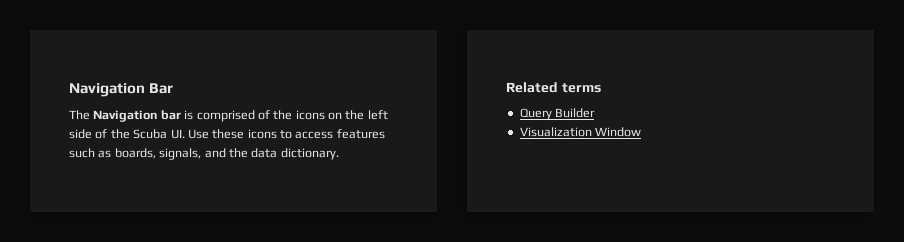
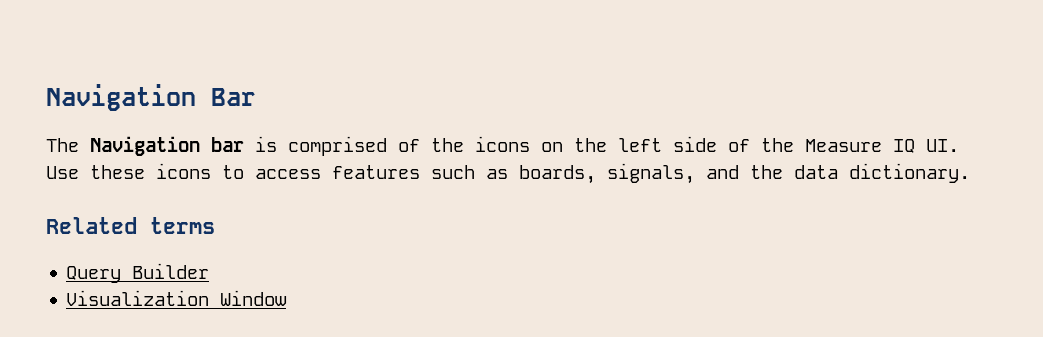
[133,129,168,139] Scuba -> [805,139,915,153] Measure IQ

